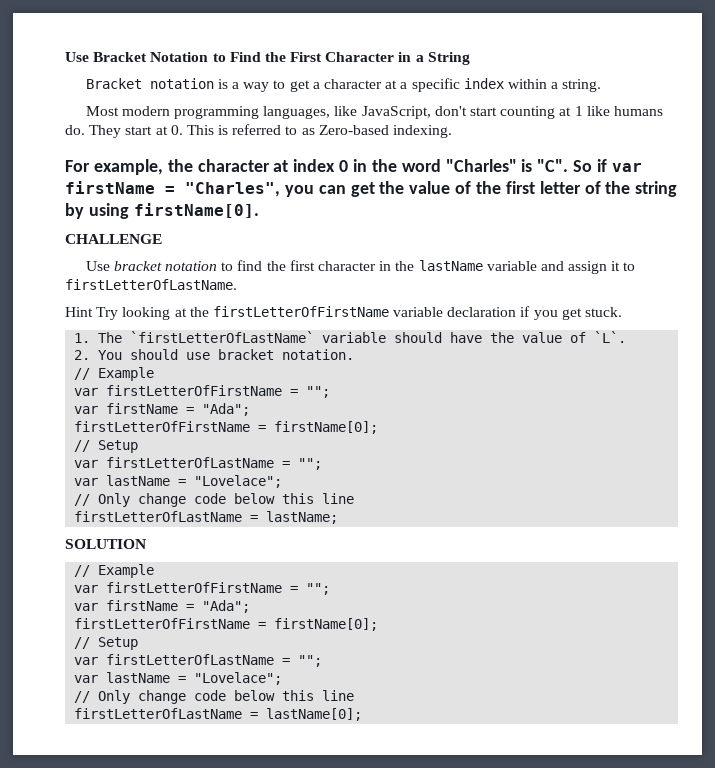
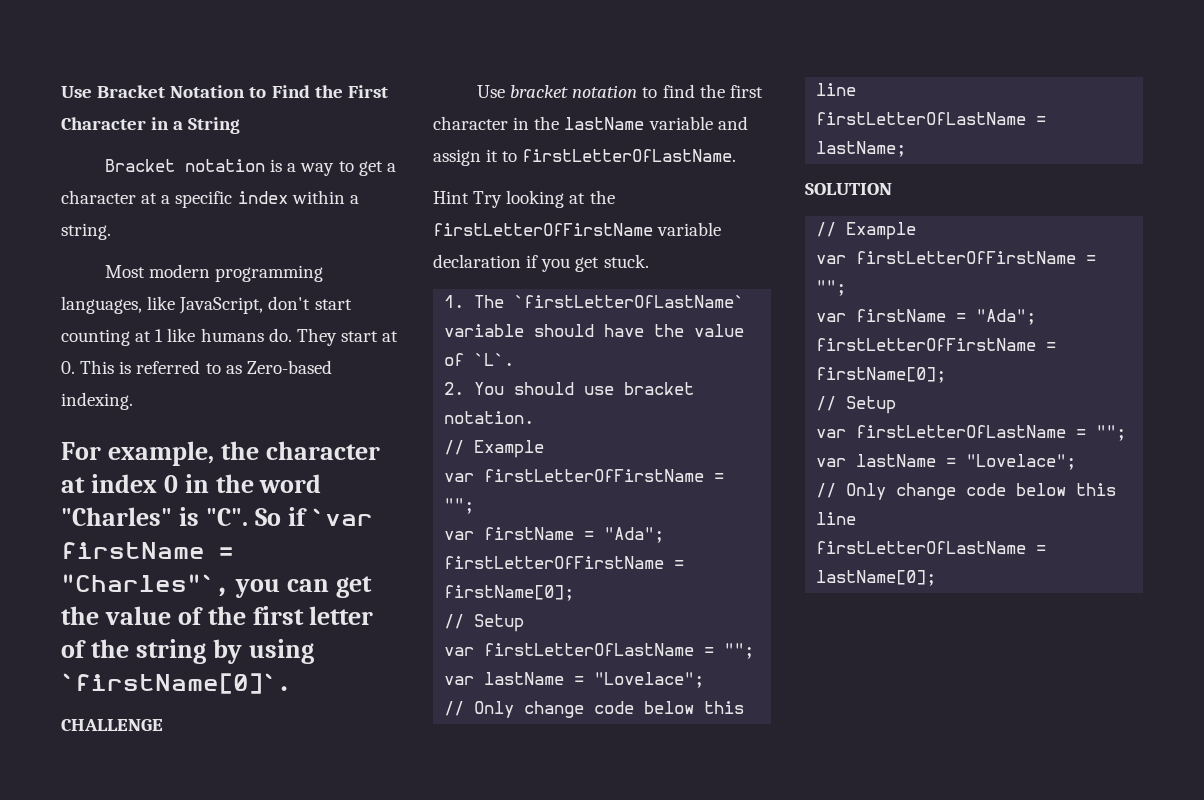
[611,163,642,172] [65,181,280,197] var firstName = "Charles", -> [311,508,374,526] [61,542,233,559] [61,574,229,597] `var firstName = "Charles"`,
[133,203,259,218] firstName[0]. -> [61,673,291,694] `firstName[0]`.

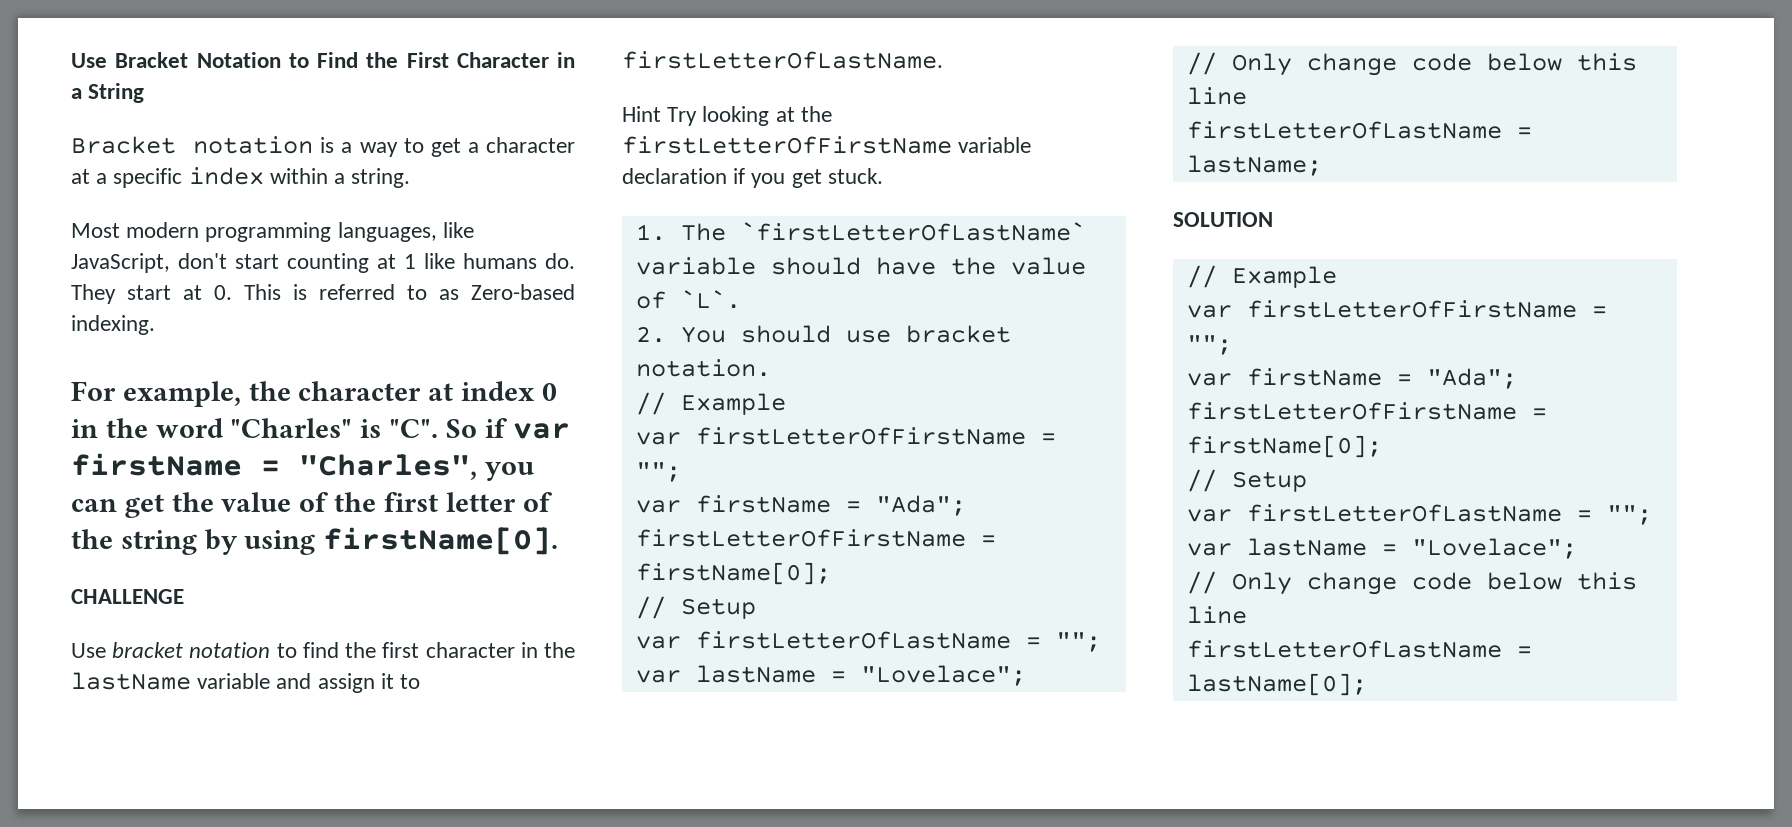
[311,508,374,526] [61,542,233,559] [61,574,229,597] `var firstName = "Charles"`, -> [512,423,570,439] [71,453,477,480] var firstName = "Charles",
[61,673,291,694] `firstName[0]`. -> [323,527,559,555] firstName[0].

